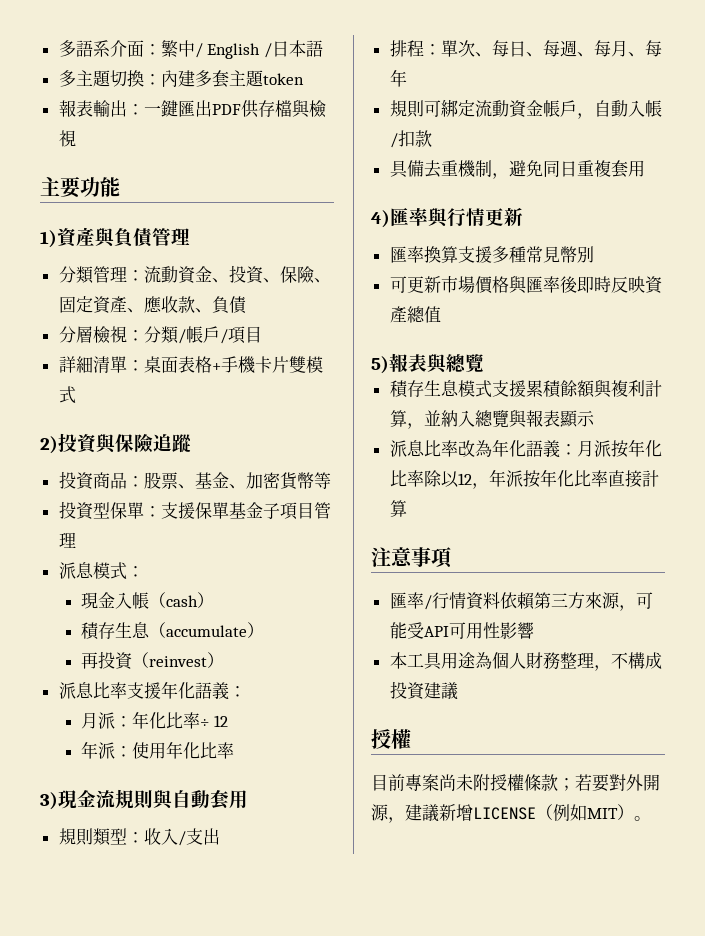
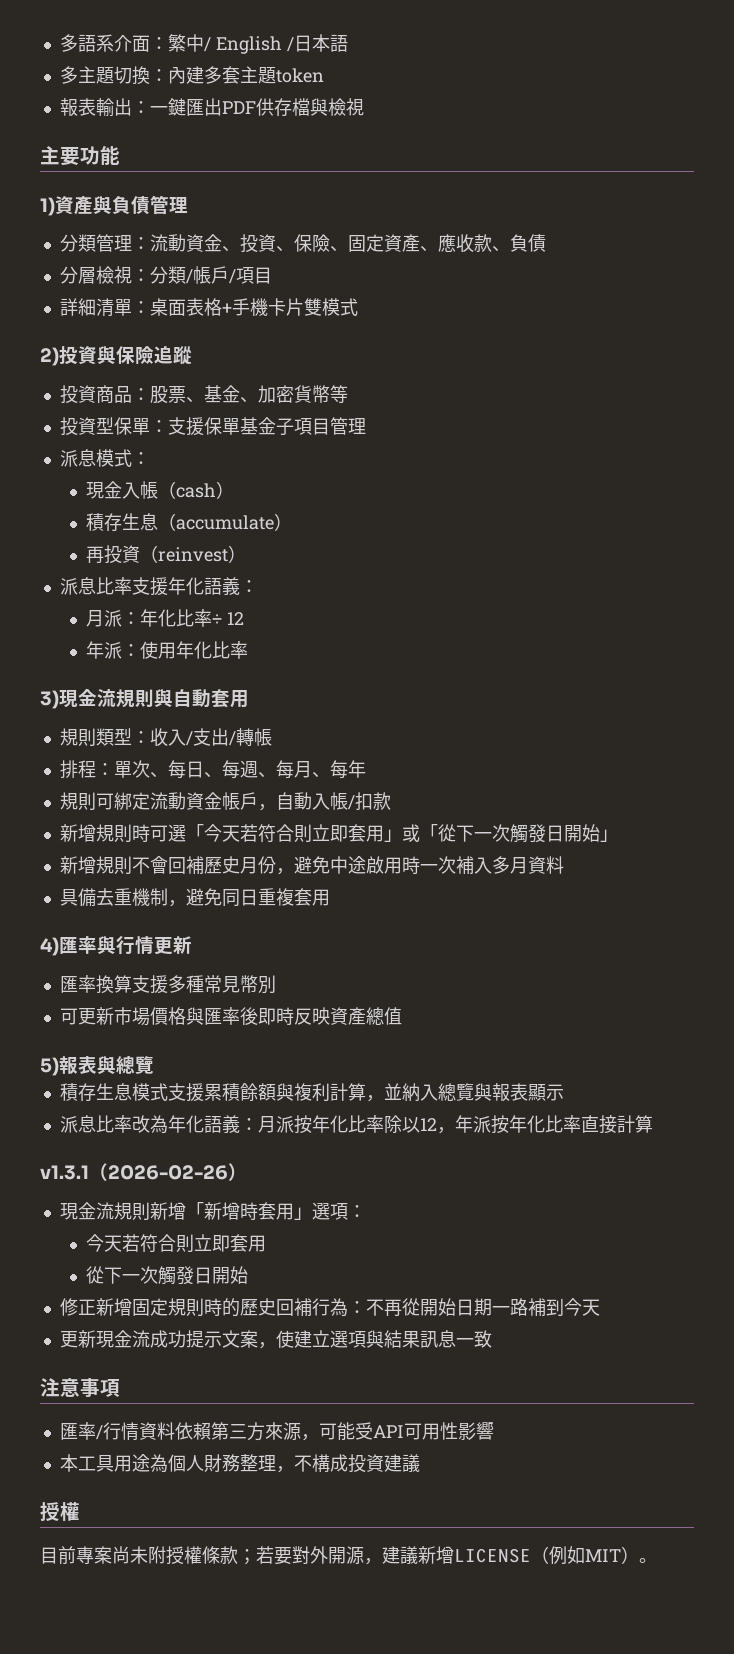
(220, 836) none -> [228,728,272,746] /轉帳
(432, 138) none -> [59,824,618,843] [59,856,564,875] // 新增規則時可選「今天若符合則立即套用」或「從下一次觸發日開始」 // 新增規則不會回補歷史月份，避免中途啟用時一次補入多月資料
(407, 508) none -> [40,1163,247,1181] [59,1202,366,1221] [86,1234,267,1253] [86,1266,249,1285] [59,1298,600,1317] [59,1330,492,1349] // v1.3.1（2026-02-26） // 現金流規則新增「新增時套用」選項： // 今天若符合則立即套用 // 從下一次觸發日開始 // 修正新增固定規則時的歷史回補行為：不再從開始日期一路補到今天 // 更新現金流成功提示文案，使建立選項與結果訊息一致

